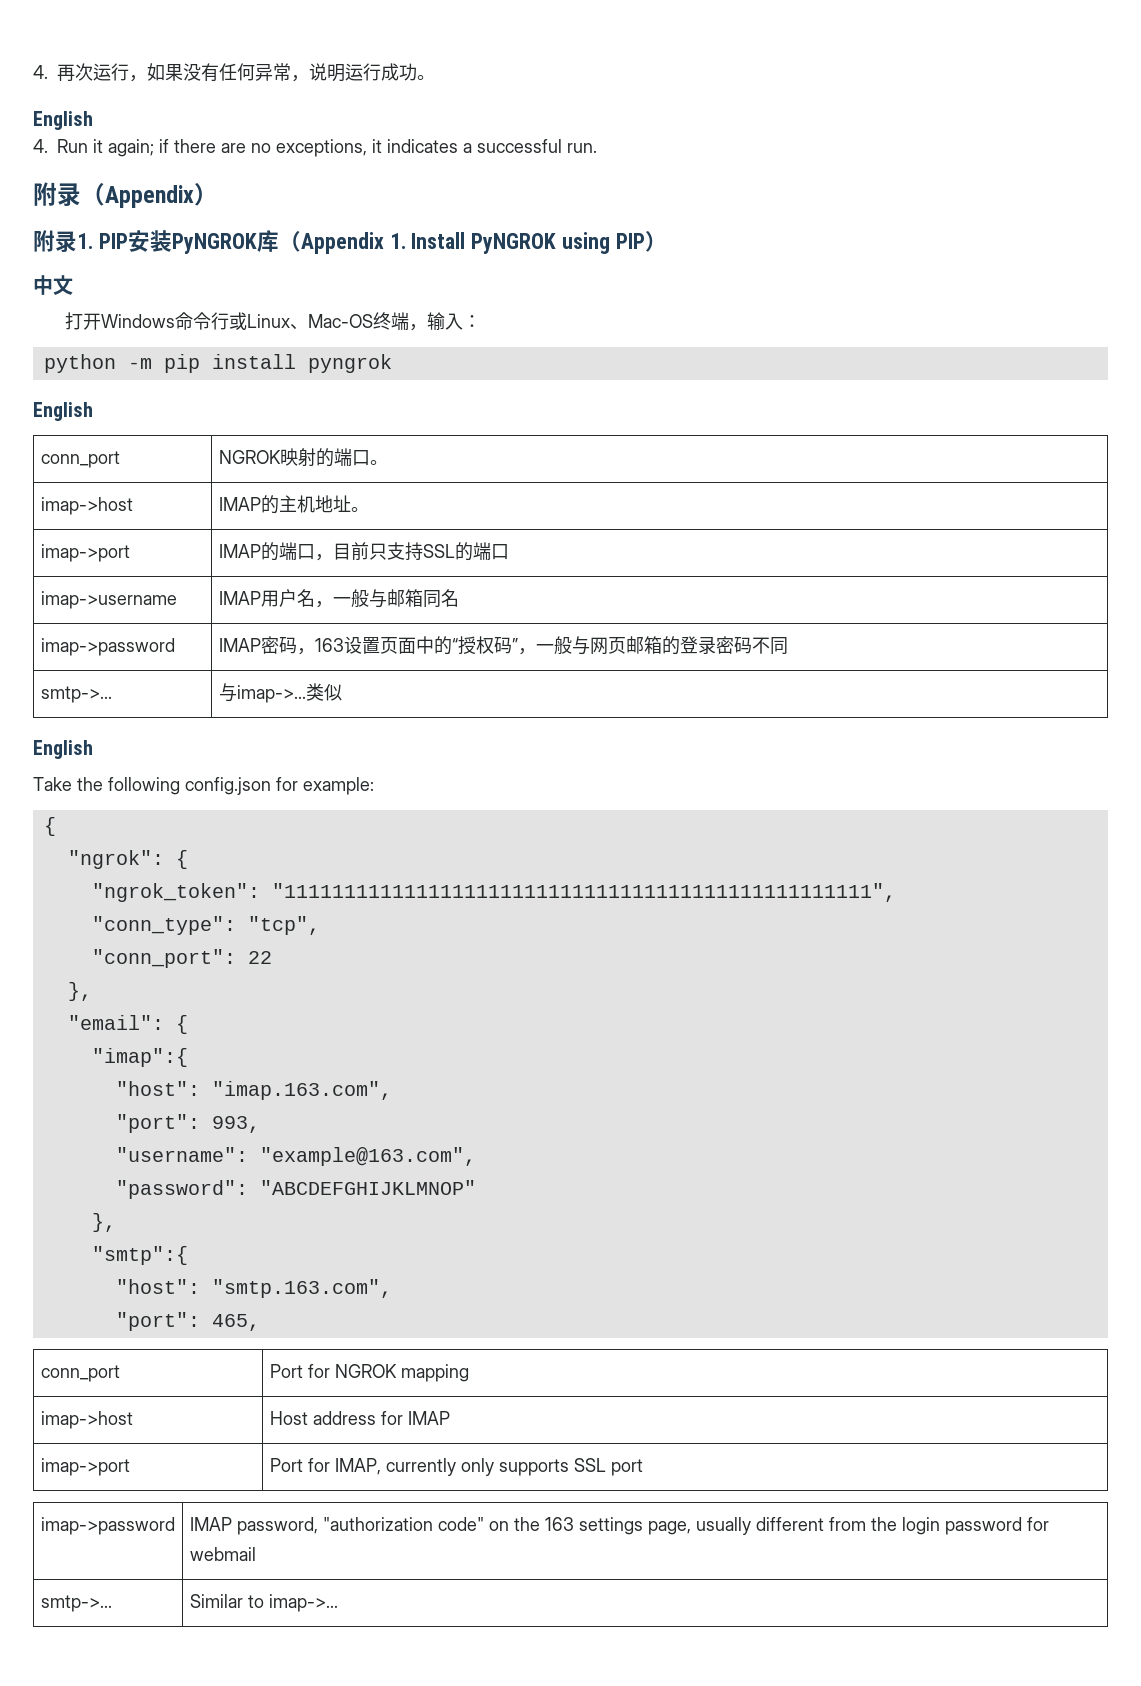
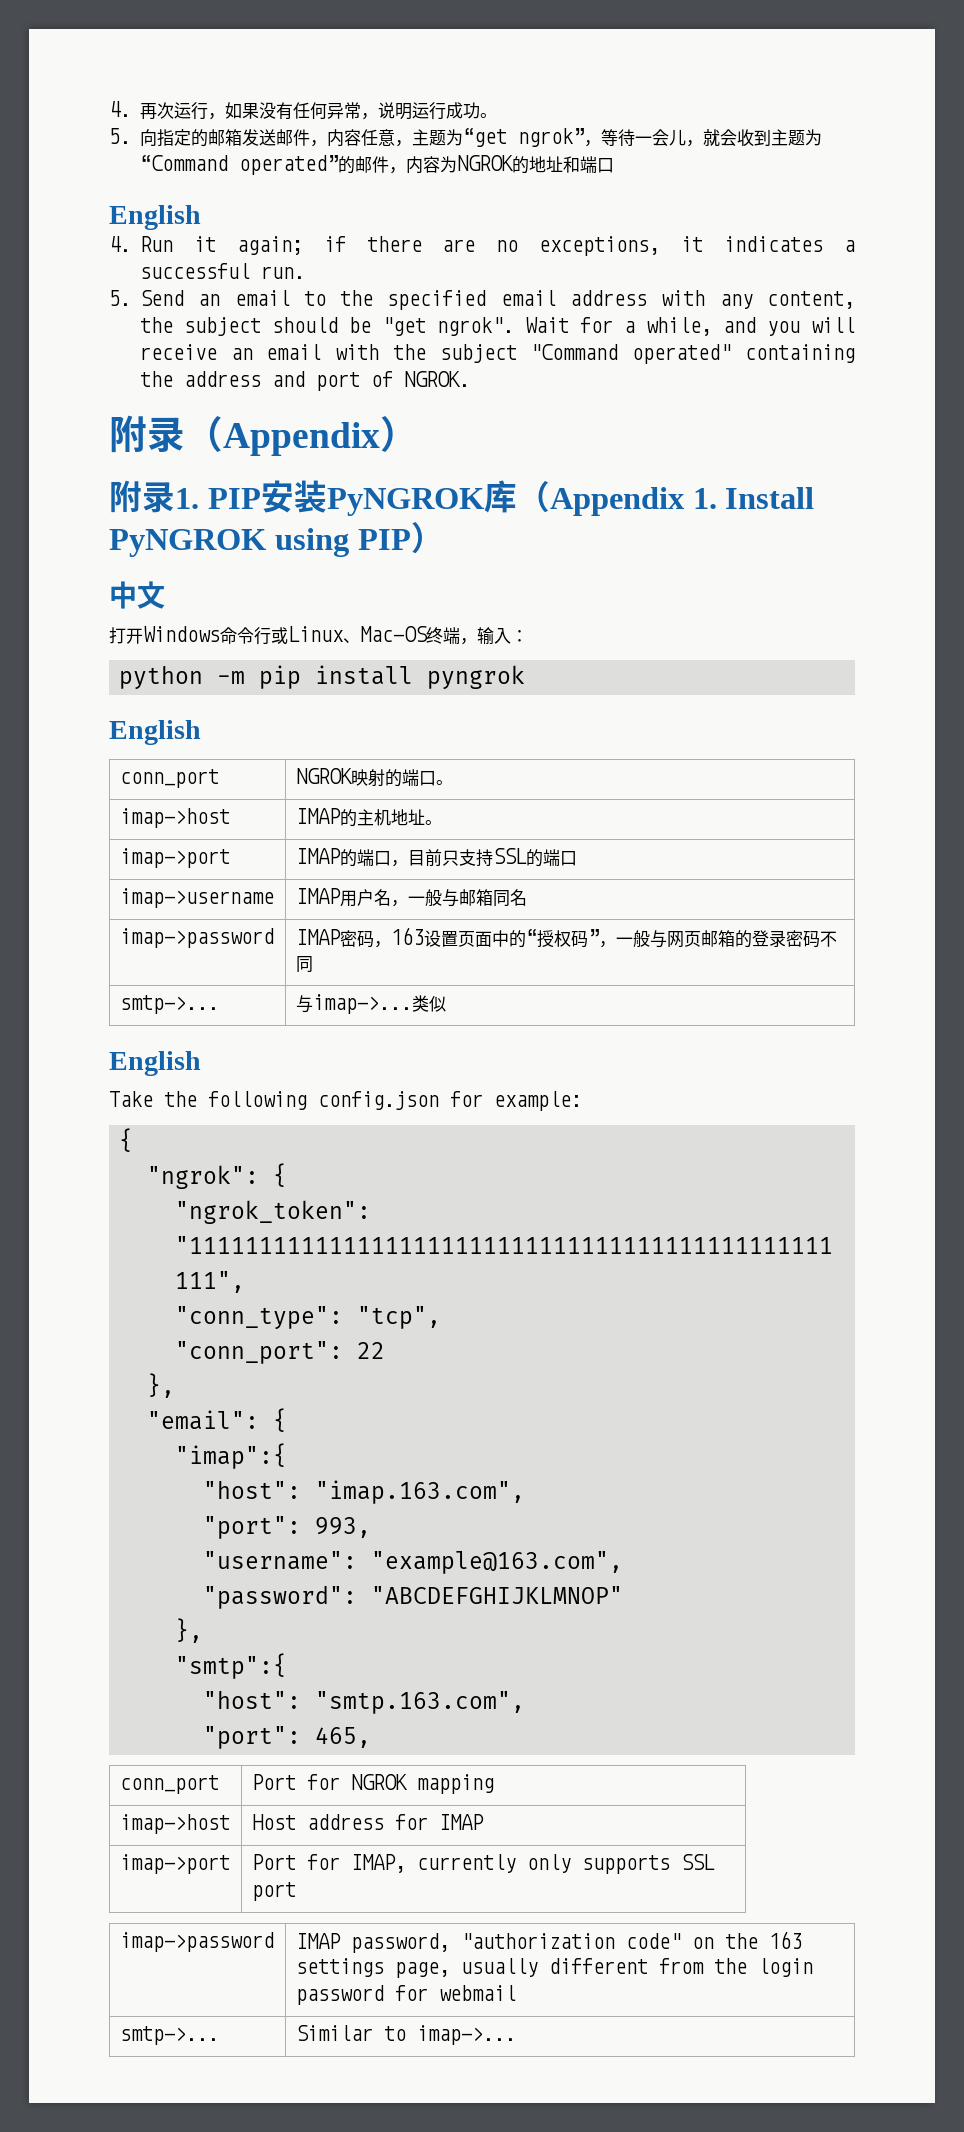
(435, 77) none -> [109,128,822,147] [139,155,614,175] // 5.向指定的邮箱发送邮件，内容任意，主题为“get ngrok”，等待一会儿，就会收到主题为“Command operated”的邮件，内容为NGROK的地址和端口
(597, 148) none -> [109,290,856,310] [139,317,855,336] [139,344,856,364] [139,371,470,391] // 5. Send an email to the specified email address with any content, the subject should be "get ngrok". Wait for a while, and you will receive an email with the subject "Command operated" containing the address and port of NGROK.

